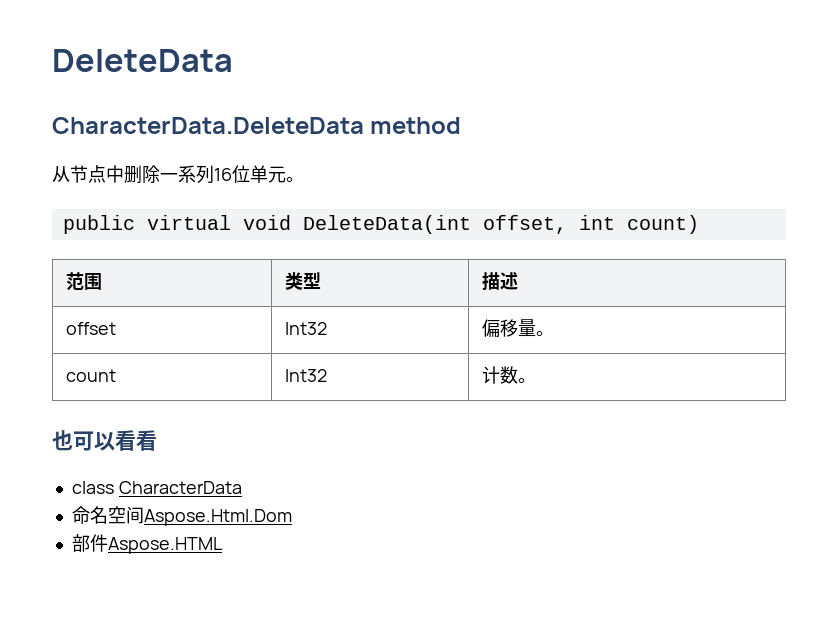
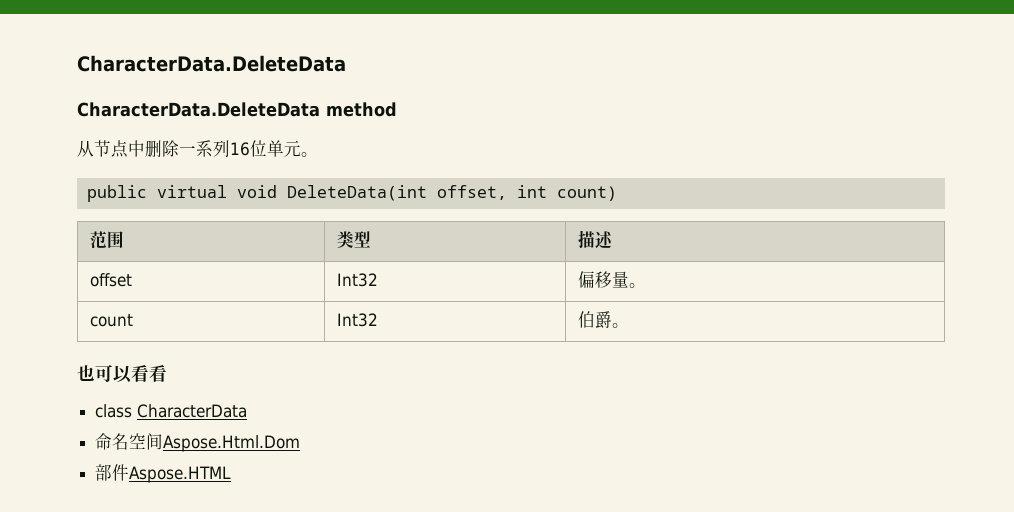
[52,49,233,72] DeleteData -> [77,55,346,72] CharacterData.DeleteData
[481,366,518,384] 计数 -> [577,311,612,329] 伯爵

